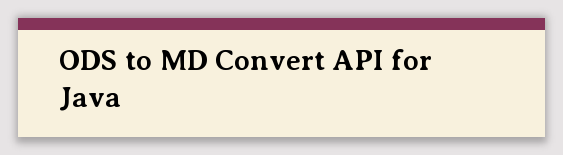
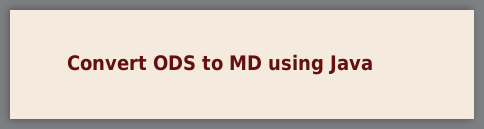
(59, 60) none -> [67,55,147,71] Convert
[215,49,433,70] Convert API for -> [268,54,324,75] using

